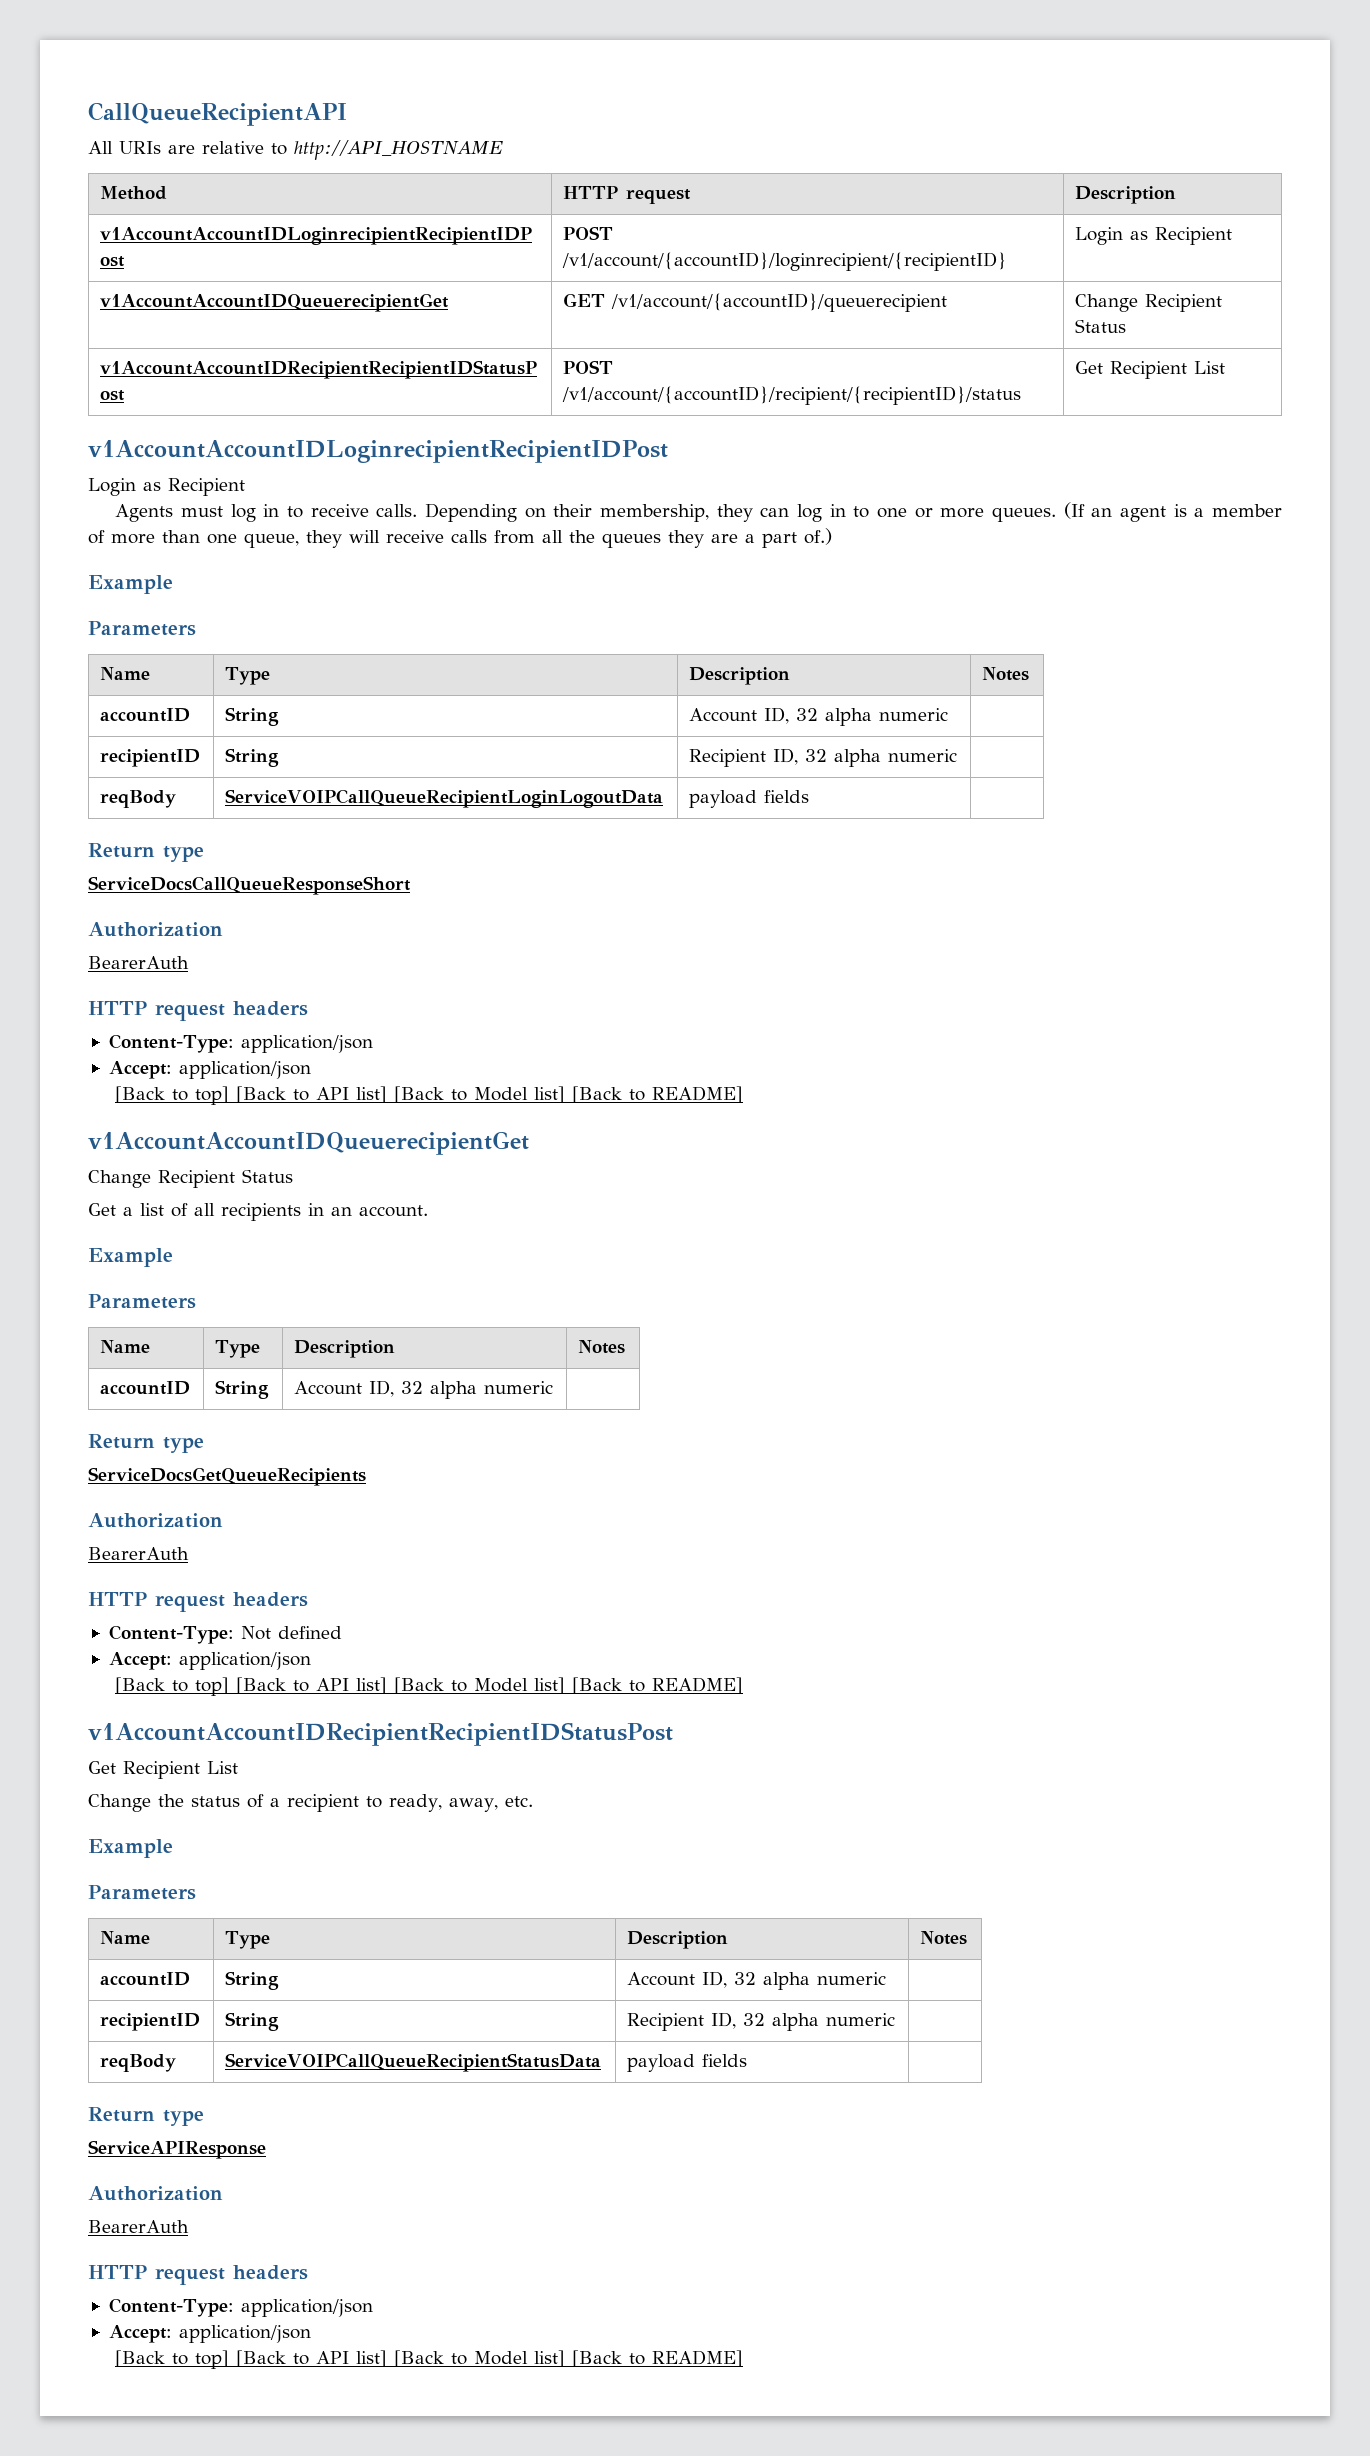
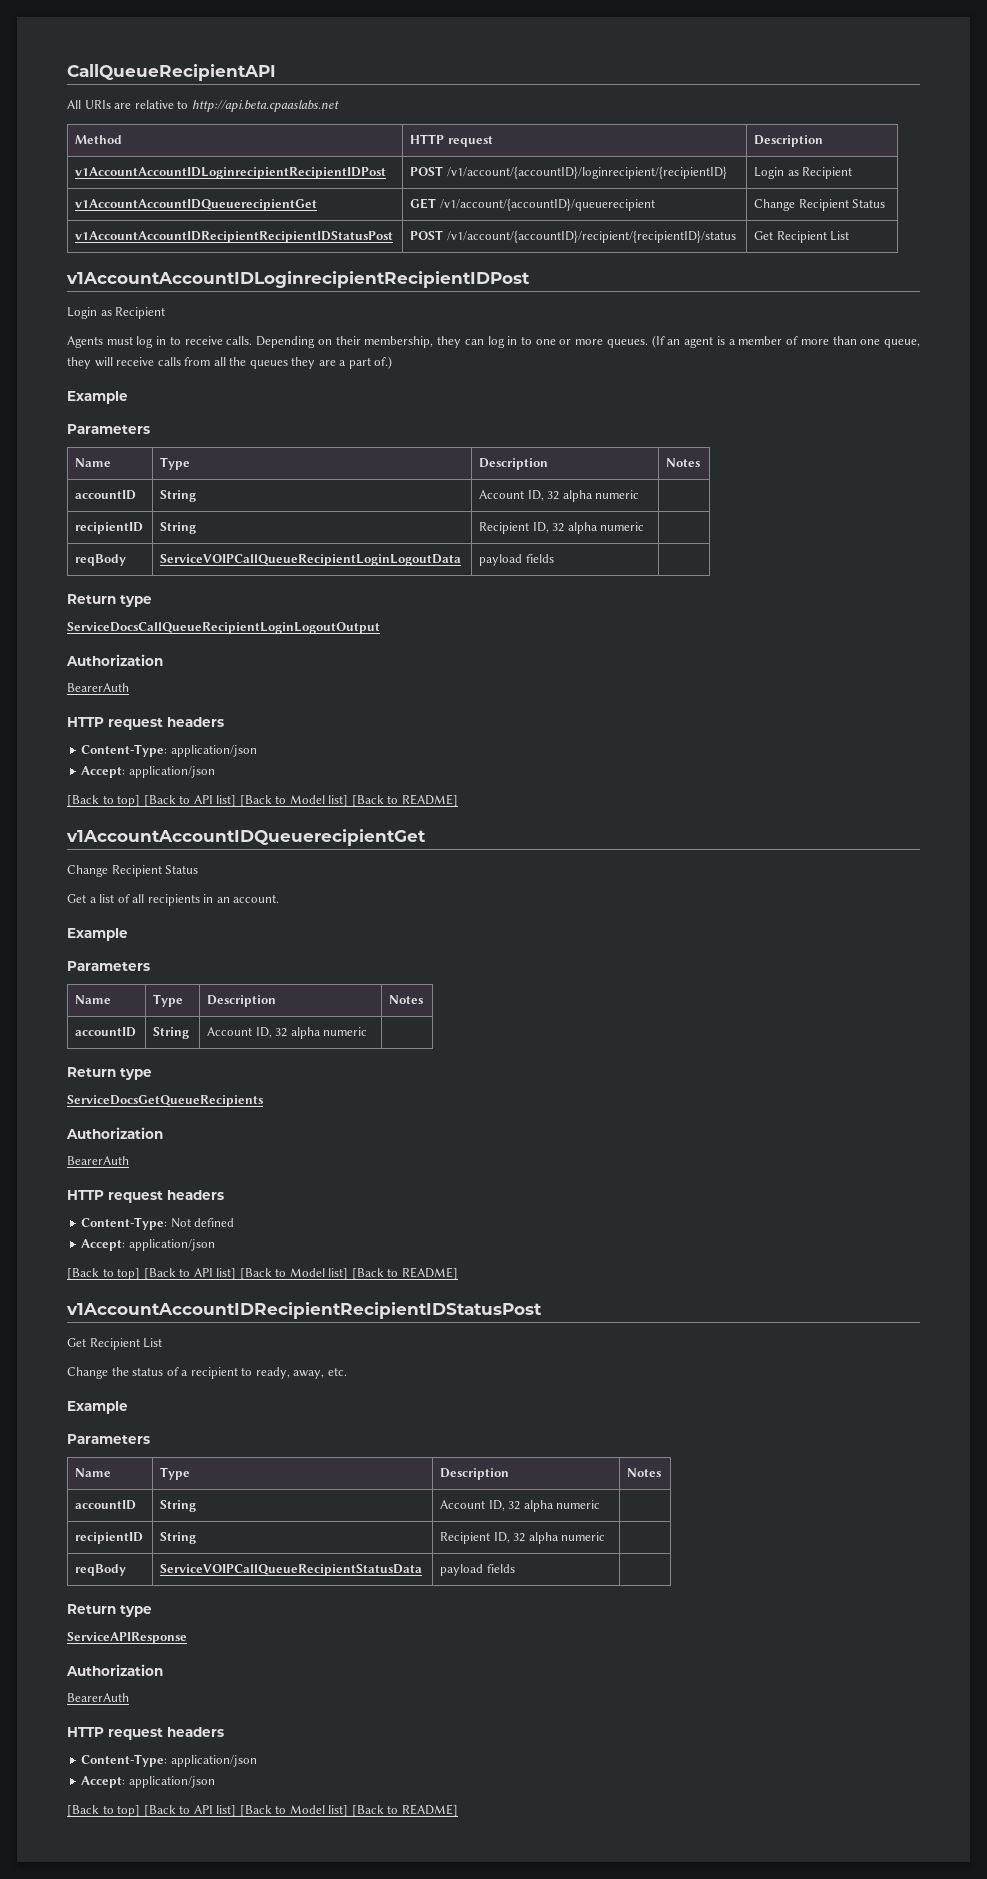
[294,140,503,160] http://API_HOSTNAME -> [191,100,339,112] http://api.beta.cpaaslabs.net
[88,876,411,895] ServiceDocsCallQueueResponseShort -> [67,622,380,634] ServiceDocsCallQueueRecipientLoginLogoutOutput

